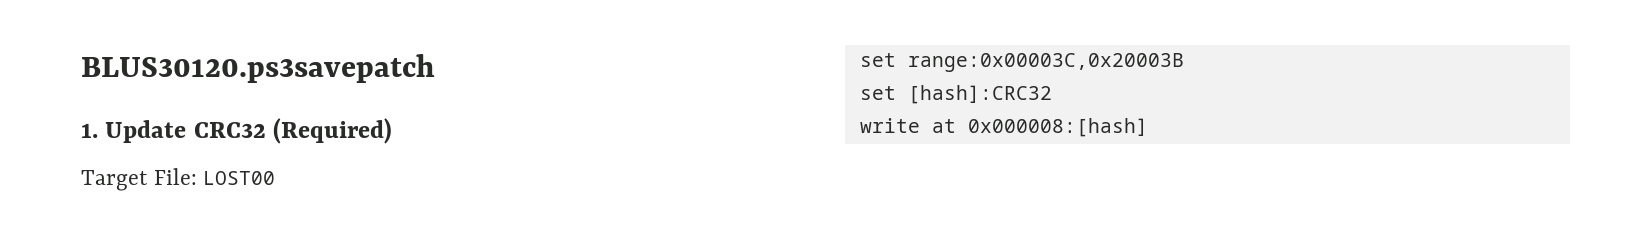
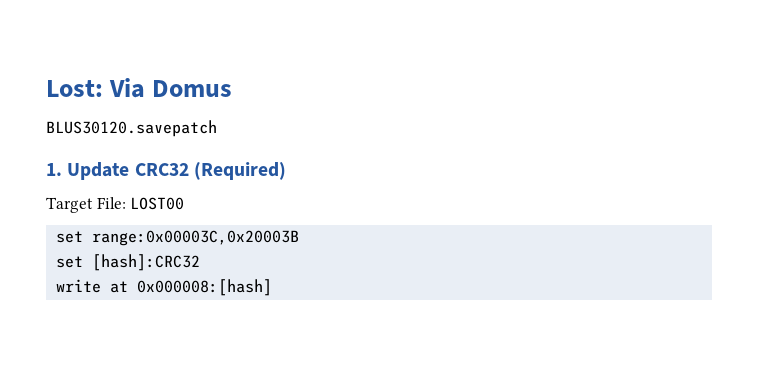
[81,54,435,83] BLUS30120.ps3savepatch -> [46,78,233,98] [46,120,217,137] Lost: Via Domus // BLUS30120.savepatch

